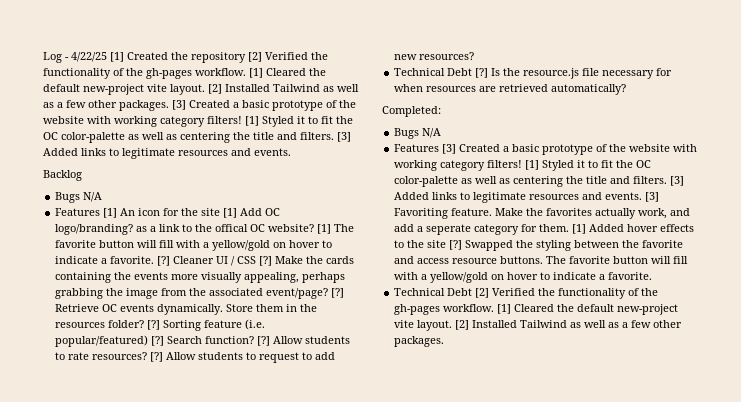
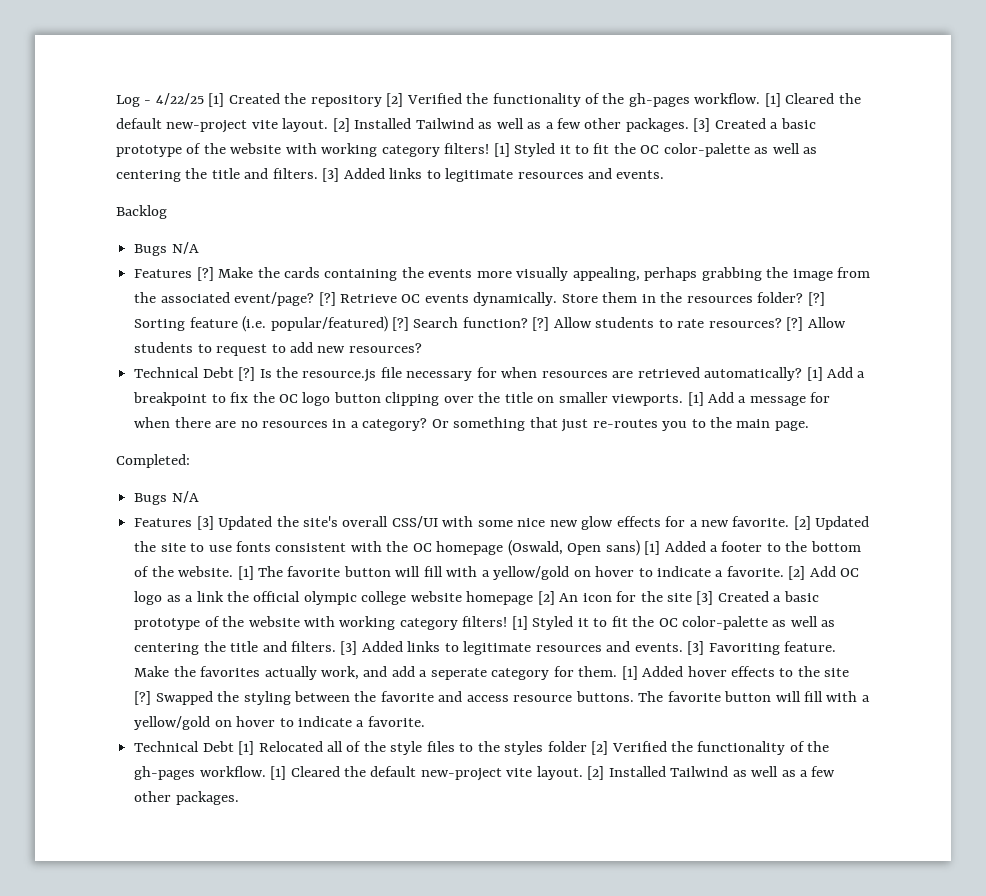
[103,208,281,218] [55,224,355,235] [55,240,333,251] [55,256,257,266] [1] An icon for the site [1] Add OC logo/branding? as a link to the offical OC website? [1] The favorite button will fill with a yellow/gold on hover to indicate a favorite. [?] Cleaner UI / CSS -> (193, 273) none
(627, 89) none -> [806,367,866,381] [133,392,831,406] [134,417,809,432] [1] Add a breakpoint to fix the OC logo button clipping over the title on smaller viewports. [1] Add a message for when there are no resources in a category? Or something that just re-routes you to the main page.
(457, 149) none -> [218,516,870,530] [134,540,861,556] [134,566,860,580] [134,591,714,605] Updated the site's overall CSS/UI with some nice new glow effects for a new favorite. [2] Updated the site to use fonts consistent with the OC homepage (Oswald, Open sans) [1] Added a footer to the bottom of the website. [1] The favorite button will fill with a yellow/gold on hover to indicate a favorite. [2] Add OC logo as a link the official olympic college website homepage [2] An icon for the site [3]
(473, 292) none -> [238,741,587,755] [1] Relocated all of the style files to the styles folder

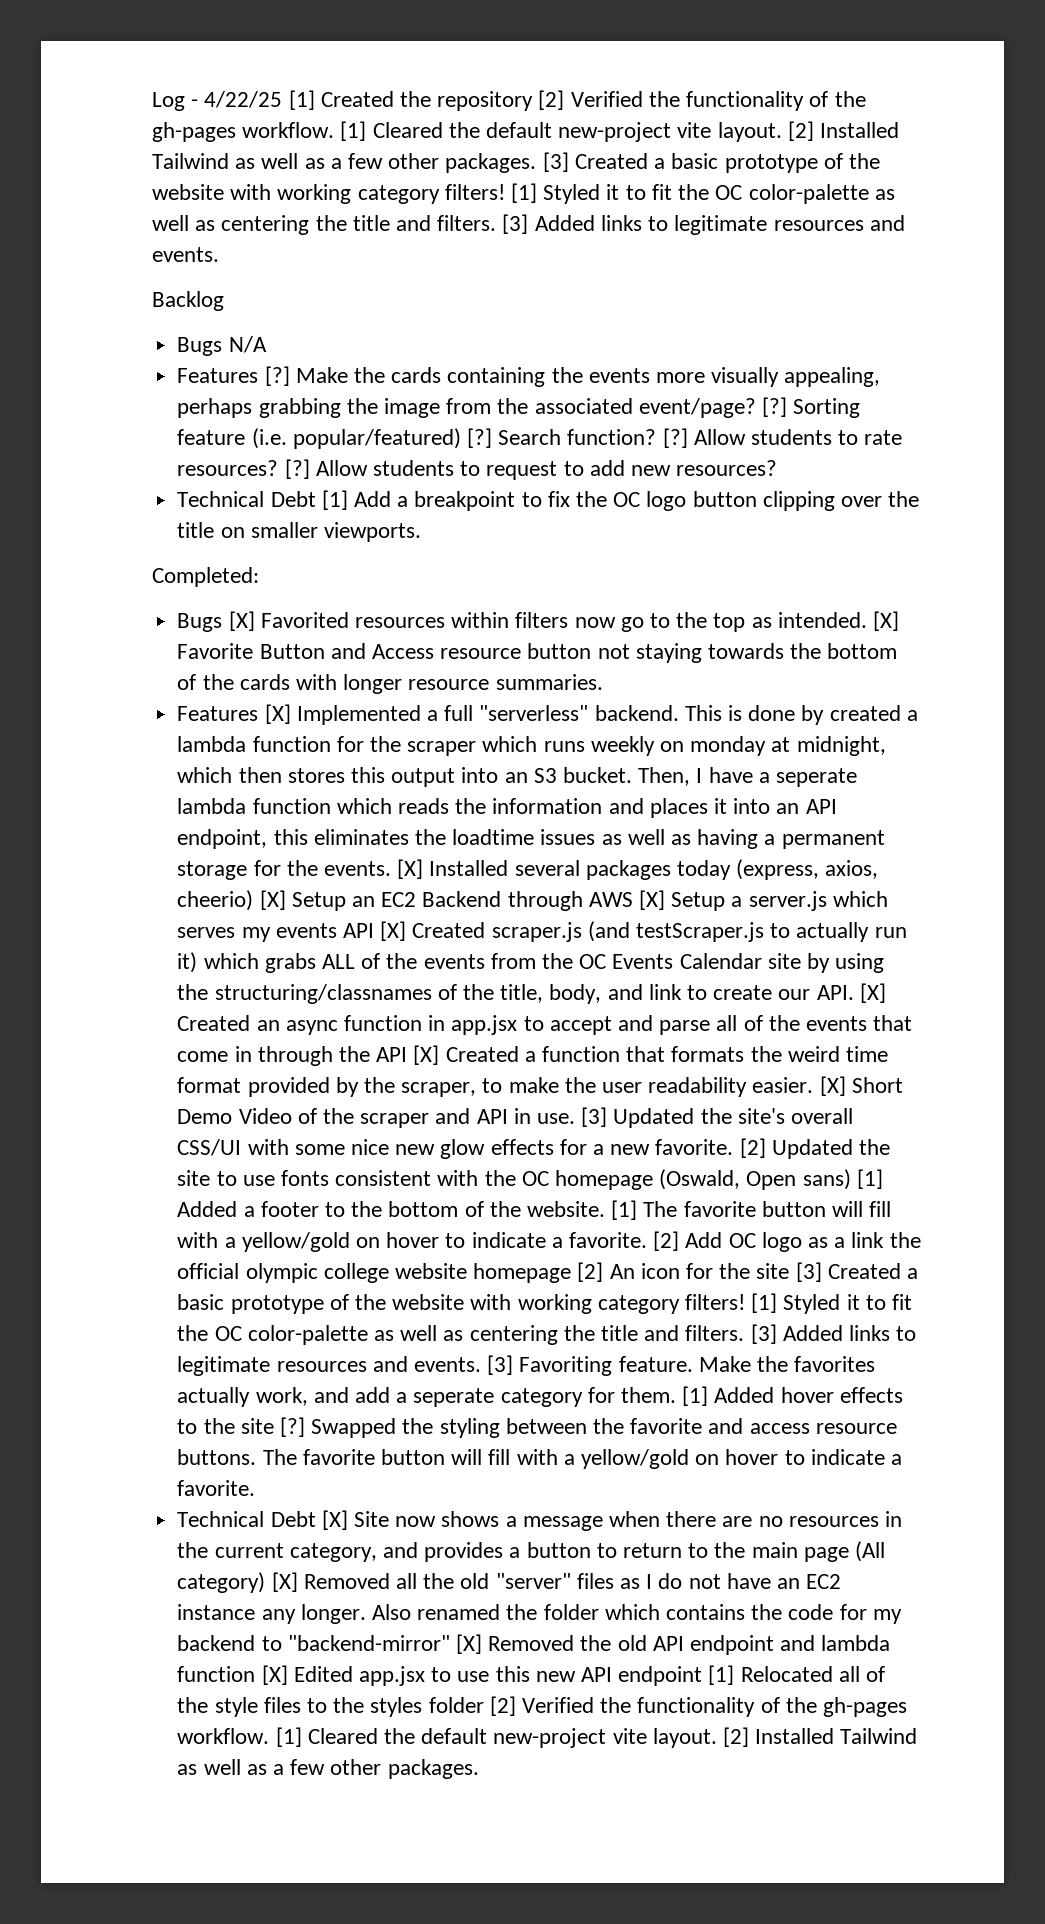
[339,292,825,306] Retrieve OC events dynamically. Store them in the resources folder? [?] -> (787, 407) none
[238,367,803,382] [?] Is the resource.js file necessary for when resources are retrieved automatically? -> (316, 499) none
[687,392,831,406] [134,417,809,432] [116,454,190,468] [134,491,199,505] [134,518,193,527] [1] Add a message for when there are no resources in a category? Or something that just re-routes you to the main page. // Completed: // Bugs N/A // Features -> [152,567,259,587] [177,611,900,632] [177,643,898,663] [177,674,603,694] [177,704,918,725] [177,736,886,756] [177,767,858,787] [177,798,837,818] [177,829,885,849] [177,859,879,880] [177,890,888,911] [177,921,907,942] [177,952,885,973] [177,983,886,1004] [177,1015,913,1035] [177,1045,889,1066] [177,1076,903,1097] [177,1108,575,1128] // Completed: // Bugs [X] Favorited resources within filters now go to the top as intended. [X] Favorite Button and Access resource button not staying towards the bottom of the cards with longer resource summaries. // Features [X] Implemented a full "serverless" backend. This is done by created a lambda function for the scraper which runs weekly on monday at midnight, which then stores this output into an S3 bucket. Then, I have a seperate lambda function which reads the information and places it into an API endpoint, this eliminates the loadtime issues as well as having a permanent storage for the events. [X] Installed several packages today (express, axios, cheerio) [X] Setup an EC2 Backend through AWS [X] Setup a server.js which serves my events API [X] Created scraper.js (and testScraper.js to actually run it) which grabs ALL of the events from the OC Events Calendar site by using the structuring/classnames of the title, body, and link to create our API. [X] Created an async function in app.jsx to accept and parse all of the events that come in through the API [X] Created a function that formats the weird time format provided by the scraper, to make the user readability easier. [X] Short Demo Video of the scraper and API in use.
(234, 746) none -> [321,1510,903,1531] [177,1541,886,1562] [177,1572,842,1593] [177,1604,902,1624] [177,1634,891,1655] [177,1665,703,1686] [X] Site now shows a message when there are no resources in the current category, and provides a button to return to the main page (All category) [X] Removed all the old "server" files as I do not have an EC2 instance any longer. Also renamed the folder which contains the code for my backend to "backend-mirror" [X] Removed the old API endpoint and lambda function [X] Edited app.jsx to use this new API endpoint

